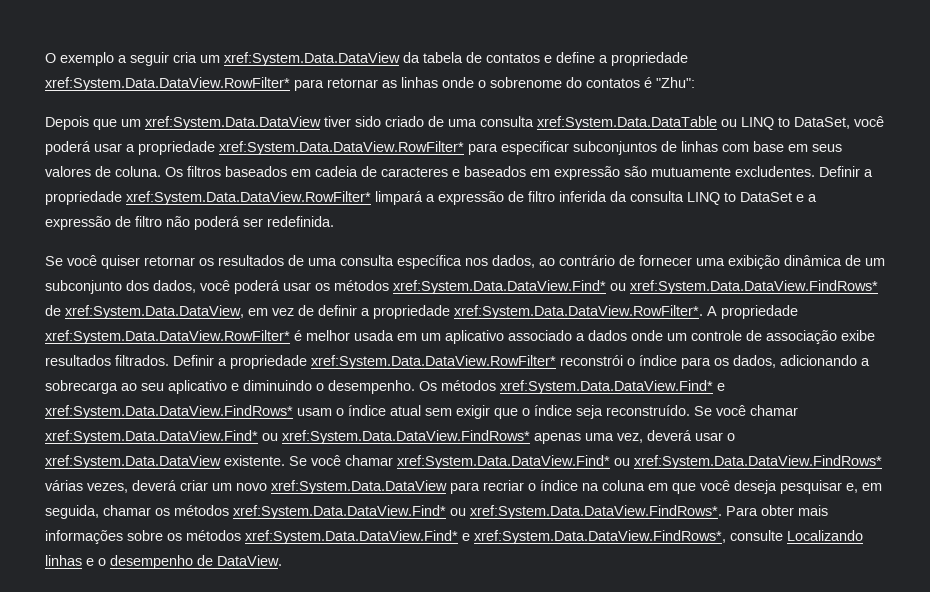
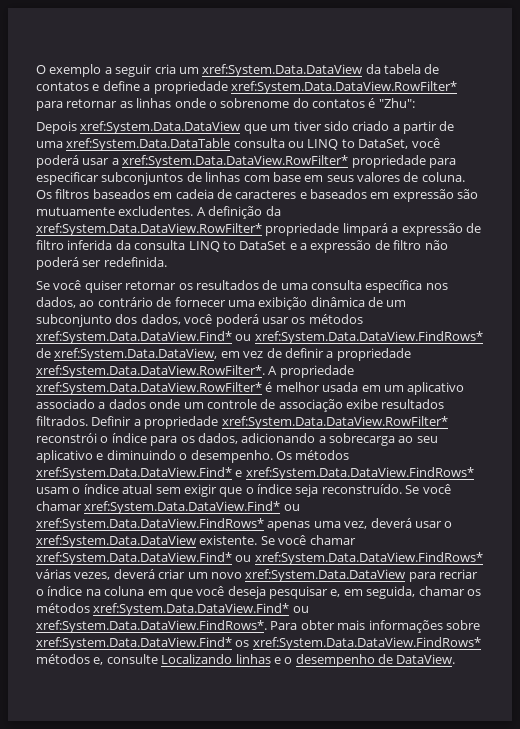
(89, 123) none -> [80,121,241,134] xref:System.Data.DataView
[145,116,321,130] xref:System.Data.DataView -> (291, 127) none
[428,116,717,130] de uma consulta xref:System.Data.DataTable -> [392,121,455,134] [36,138,285,151] a partir de uma xref:System.Data.DataTable consulta
[138,141,464,155] propriedade xref:System.Data.DataView.RowFilter* -> [122,155,426,168] xref:System.Data.DataView.RowFilter* propriedade
[819,166,873,177] [45,191,371,205] Definir a propriedade xref:System.Data.DataView.RowFilter* -> [196,206,281,219] [36,223,340,236] A definição da xref:System.Data.DataView.RowFilter* propriedade
[167,530,726,544] os métodos xref:System.Data.DataView.Find* e xref:System.Data.DataView.FindRows*, -> [36,637,481,650] [36,654,104,665] xref:System.Data.DataView.Find* os xref:System.Data.DataView.FindRows* métodos e,

